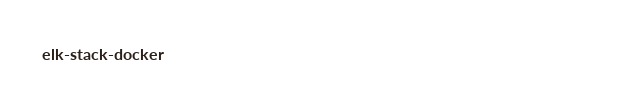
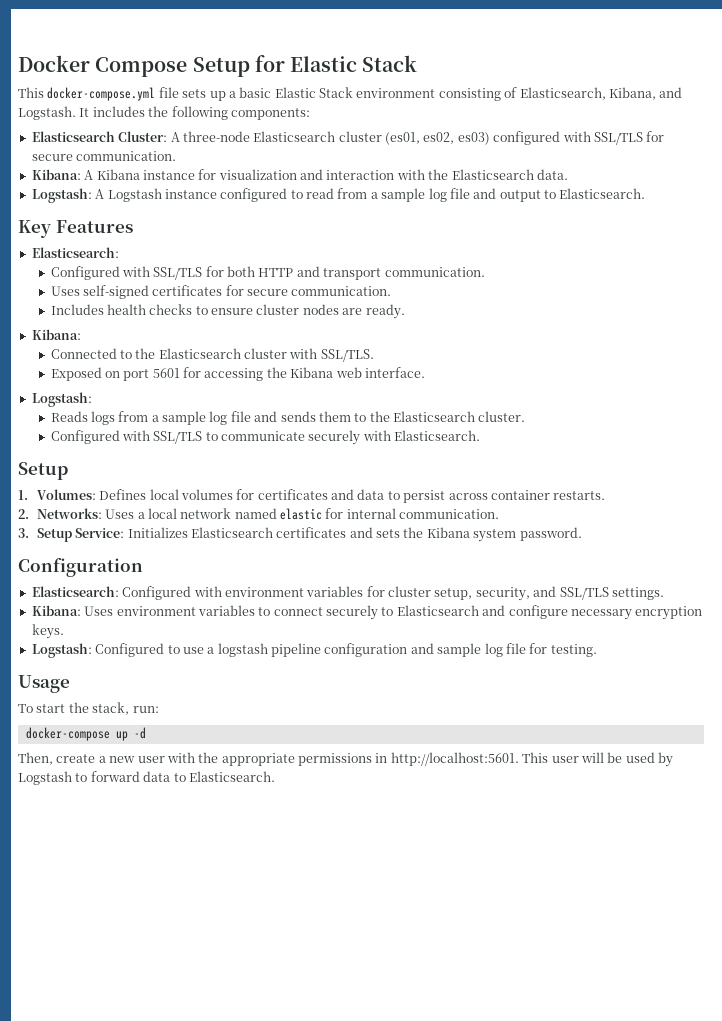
[42,49,164,60] elk-stack-docker -> [18,55,418,77] [18,87,683,101] [18,106,310,120] [31,131,665,145] [31,151,177,161] [31,169,568,180] [31,188,646,203] [18,220,133,238] [31,247,119,258] [50,266,485,280] [50,285,392,299] [50,304,405,319] [31,329,81,340] [50,348,374,362] [50,367,425,381] [31,392,92,407] [50,411,526,425] [50,430,481,445] [18,462,68,480] [18,489,606,503] [18,508,500,520] [18,527,582,542] [18,558,143,577] [31,586,664,601] [31,605,703,620] [31,624,64,639] [31,643,597,658] [18,675,70,693] [18,702,159,715] [25,727,146,741] [18,752,673,767] [18,771,275,785] Docker Compose Setup for Elastic Stack // This docker-compose.yml file sets up a basic Elastic Stack environment consisting of Elasticsearch, Kibana, and Logstash. It includes the following components: // Elasticsearch Cluster: A three-node Elasticsearch cluster (es01, es02, es03) configured with SSL/TLS for secure communication. // Kibana: A Kibana instance for visualization and interaction with the Elasticsearch data. // Logstash: A Logstash instance configured to read from a sample log file and output to Elasticsearch. // Key Features // Elasticsearch: // Configured with SSL/TLS for both HTTP and transport communication. // Uses self-signed certificates for secure communication. // Includes health checks to ensure cluster nodes are ready. // Kibana: // Connected to the Elasticsearch cluster with SSL/TLS. // Exposed on port 5601 for accessing the Kibana web interface. // Logstash: // Reads logs from a sample log file and sends them to the Elasticsearch cluster. // Configured with SSL/TLS to communicate securely with Elasticsearch. // Setup // 1. Volumes: Defines local volumes for certificates and data to persist across container restarts. // 2. Networks: Uses a local network named elastic for internal communication. // 3. Setup Service: Initializes Elasticsearch certificates and sets the Kibana system password. // Configuration // Elasticsearch: Configured with environment variables for cluster setup, security, and SSL/TLS settings. // Kibana: Uses environment variables to connect securely to Elasticsearch and configure necessary encryption keys. // Logstash: Configured to use a logstash pipeline configuration and sample log file for testing. // Usage // To start the stack, run: // docker-compose up -d // Then, create a new user with the appropriate permissions in http://localhost:5601. This user will be used by Logstash to forward data to Elasticsearch.

